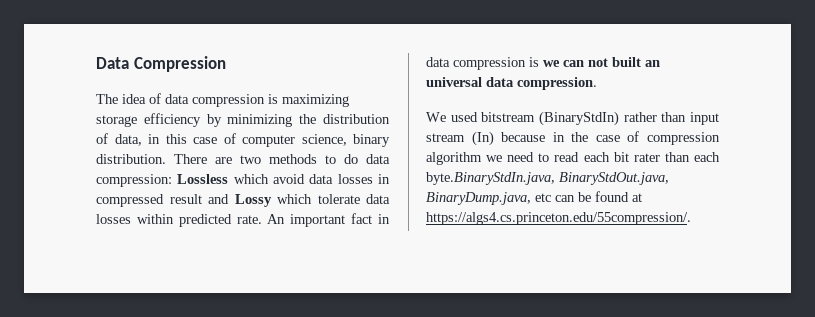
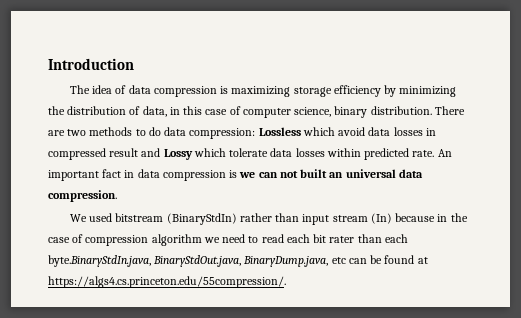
[96,56,226,72] Data Compression -> [48,58,134,70] Introduction

